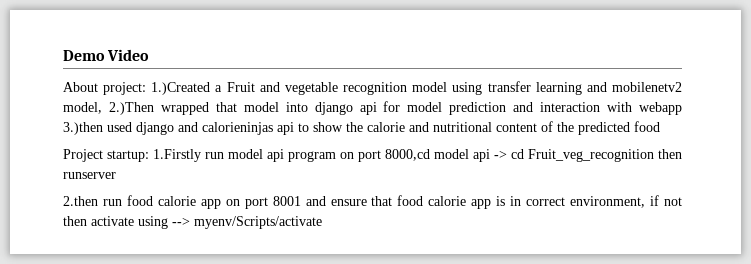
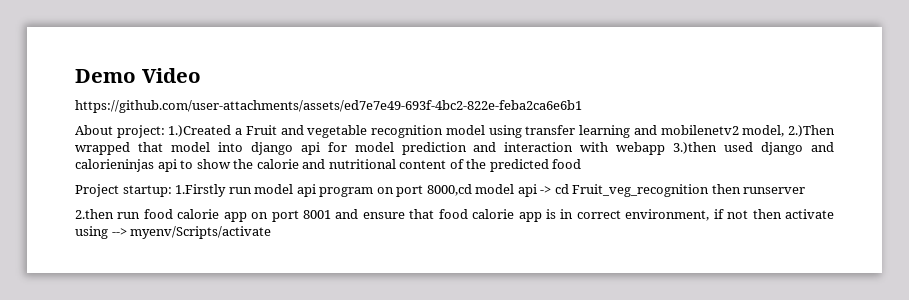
(150, 55) none -> [75,100,582,113] // https://github.com/user-attachments/assets/ed7e7e49-693f-4bc2-822e-feba2ca6e6b1

